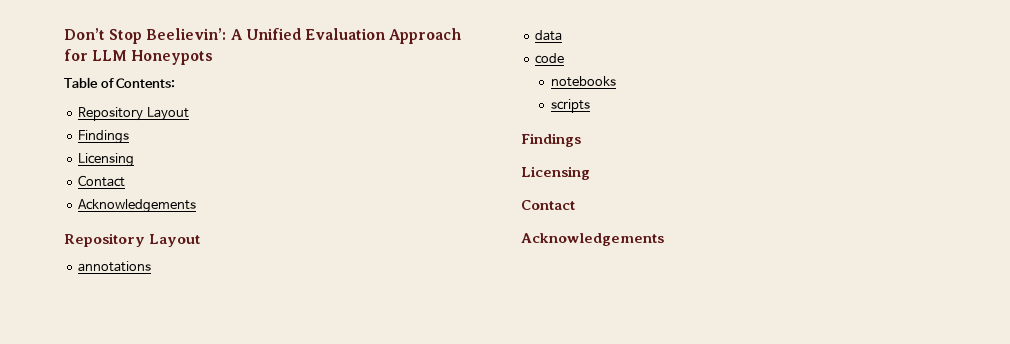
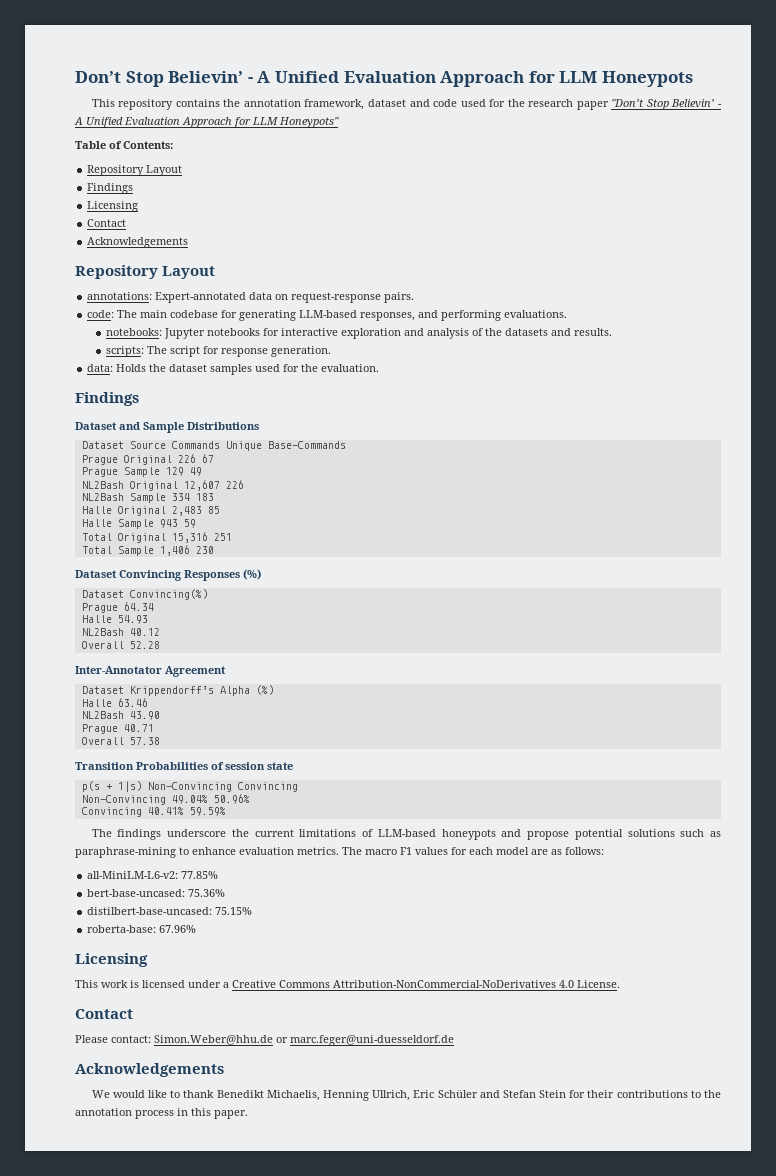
[146,28,227,40] Beelievin’: -> [168,71,253,83] Believin’ -
(214, 57) none -> [91,99,722,110] [74,117,339,128] // This repository contains the annotation framework, dataset and code used for the research paper "Don’t Stop Believin’ - A Unified Evaluation Approach for LLM Honeypots"
[78,261,152,272] [535,30,563,41] [535,53,565,64] [550,76,616,87] [550,99,590,113] [521,133,581,147] [521,166,590,180] [521,200,575,210] [521,233,664,246] annotations // data // code // notebooks // scripts // Findings // Licensing // Contact // Acknowledgements -> [87,292,415,303] [87,310,568,321] [106,328,613,339] [106,346,332,357] [87,364,380,375] [75,392,139,406] [75,422,259,433] [81,441,346,451] [81,454,214,465] [81,467,202,477] [81,480,244,491] [81,493,214,503] [81,506,220,516] [81,519,196,529] [81,532,232,543] [81,545,214,556] [75,569,261,581] [81,589,208,600] [81,602,154,613] [81,615,148,624] [81,628,160,636] [81,641,160,649] [75,666,226,677] [81,685,274,696] [81,698,148,707] [81,711,160,720] [81,724,154,734] [81,737,160,745] [75,762,293,770] [81,781,298,792] [81,794,250,805] [81,807,226,817] [91,829,722,840] [75,847,604,858] [87,871,219,879] [87,889,226,897] [87,907,253,915] [87,925,197,933] [75,953,148,967] [75,980,620,988] [75,1009,133,1019] [75,1035,454,1046] [75,1063,224,1077] [91,1090,721,1101] [75,1108,248,1119] annotations: Expert-annotated data on request-response pairs. // code: The main codebase for generating LLM-based responses, and performing evaluations. // notebooks: Jupyter notebooks for interactive exploration and analysis of the datasets and results. // scripts: The script for response generation. // data: Holds the dataset samples used for the evaluation. // Findings // Dataset and Sample Distributions // Dataset Source Commands Unique Base-Commands // Prague Original 226 67 // Prague Sample 129 49 // NL2Bash Original 12,607 226 // NL2Bash Sample 334 183 // Halle Original 2,483 85 // Halle Sample 943 59 // Total Original 15,316 251 // Total Sample 1,406 230 // Dataset Convincing Responses (%) // Dataset Convincing(%) // Prague 64.34 // Halle 54.93 // NL2Bash 40.12 // Overall 52.28 // Inter-Annotator Agreement // Dataset Krippendorff’s Alpha (%) // Halle 63.46 // NL2Bash 43.90 // Prague 40.71 // Overall 57.38 // Transition Probabilities of session state // p(s + 1|s) Non-Convincing Convincing // Non-Convincing 49.04% 50.96% // Convincing 40.41% 59.59% // The findings underscore the current limitations of LLM-based honeypots and propose potential solutions such as paraphrase-mining to enhance evaluation metrics. The macro F1 values for each model are as follows: // all-MiniLM-L6-v2: 77.85% // bert-base-uncased: 75.36% // distilbert-base-uncased: 75.15% // roberta-base: 67.96% // Licensing // This work is licensed under a Creative Commons Attribution-NonCommercial-NoDerivatives 4.0 License. // Contact // Please contact: Simon.Weber@hhu.de or marc.feger@uni-duesseldorf.de // Acknowledgements // We would like to thank Benedikt Michaelis, Henning Ullrich, Eric Schüler and Stefan Stein for their contributions to the annotation process in this paper.

